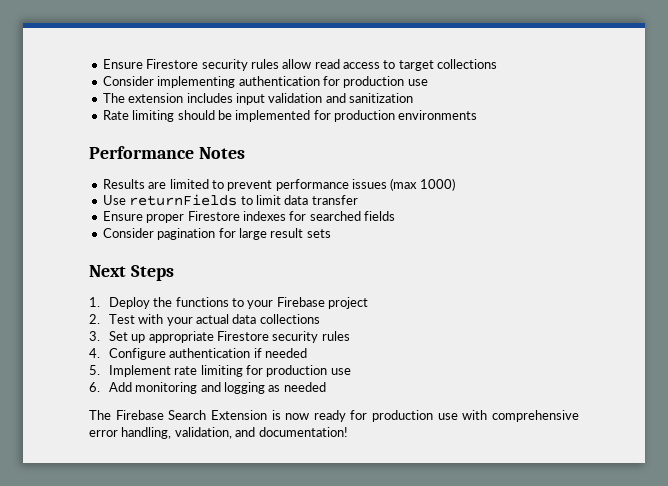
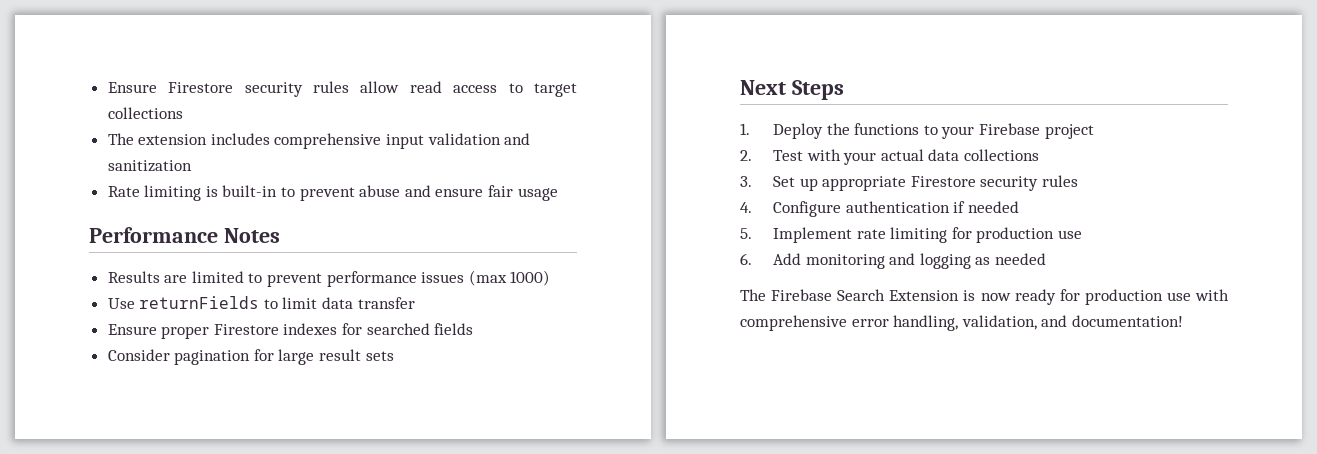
[102,76,428,88] // Consider implementing authentication for production use -> (183, 113) none
(233, 98) none -> [274,133,382,149] comprehensive
[177,110,478,122] should be implemented for production environments -> [205,185,558,201] is built-in to prevent abuse and ensure fair usage

